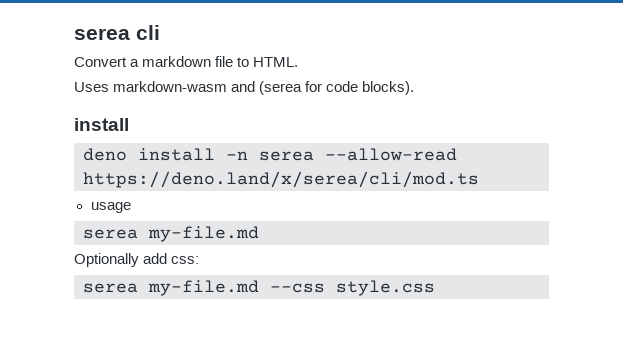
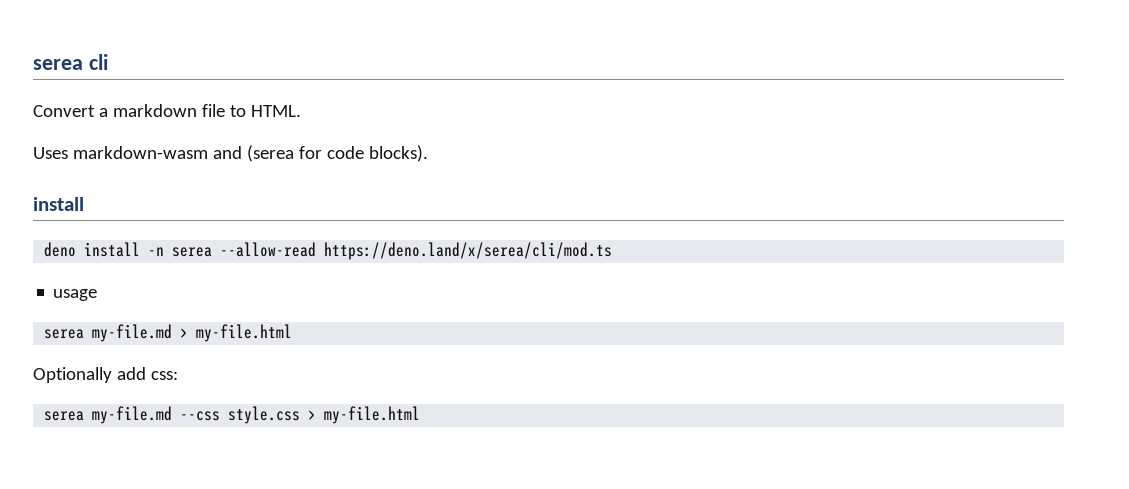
(259, 234) none -> [180,324,293,342] > my-file.html
(435, 288) none -> [308,406,421,424] > my-file.html

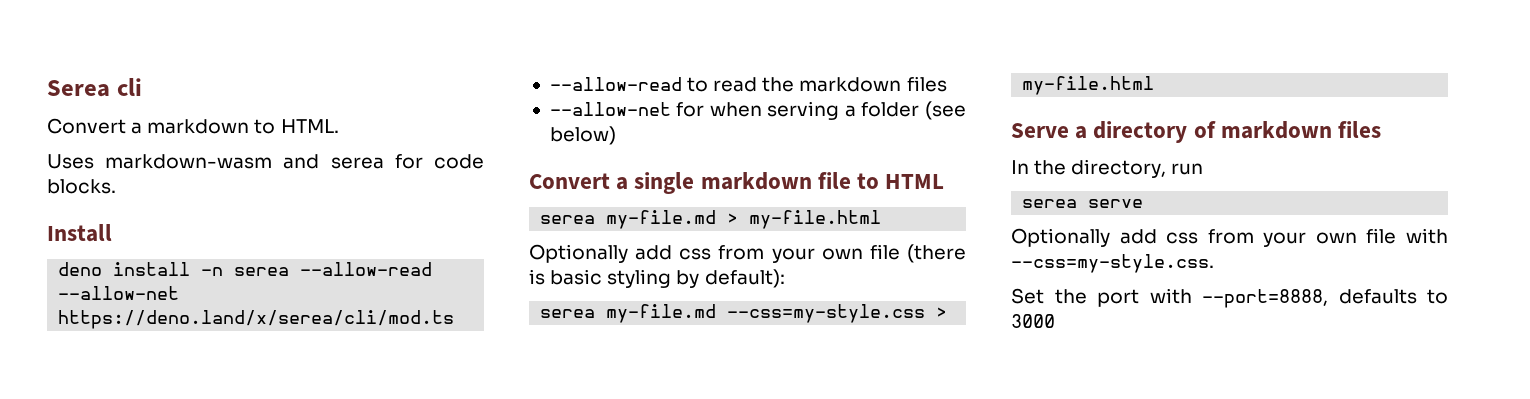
[33,59,83,70] serea -> [47,80,110,97] Serea
[201,104,225,117] file -> (250, 126) none
[246,145,294,162] (serea -> [330,157,384,169] serea
[368,145,428,162] [33,197,84,211] blocks). // install -> [47,179,116,194] [47,224,112,242] blocks. // Install
(317, 249) none -> [58,286,180,300] --allow-net
[53,289,98,301] usage -> [549,76,947,92] [549,101,966,120] [549,126,616,145] [529,172,945,194] --allow-read to read the markdown files // --allow-net for when serving a folder (see below) // Convert a single markdown file to HTML
[150,371,178,380] [44,406,421,424] css: // serea my-file.md --css style.css > my-file.html -> [679,244,966,263] [529,269,785,288] [540,304,948,323] [1022,76,1155,95] [1011,121,1382,143] [1011,159,1204,178] [1022,199,1144,208] [1011,228,1448,247] [1011,254,1214,273] [1011,288,1448,308] [1011,314,1055,328] css from your own file (there is basic styling by default): // serea my-file.md --css=my-style.css > my-file.html // Serve a directory of markdown files // In the directory, run // serea serve // Optionally add css from your own file with --css=my-style.css. // Set the port with --port=8888, defaults to 3000

